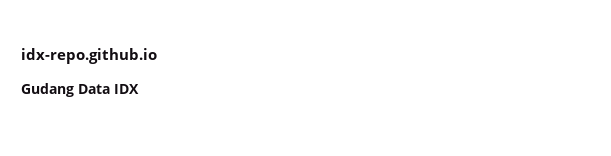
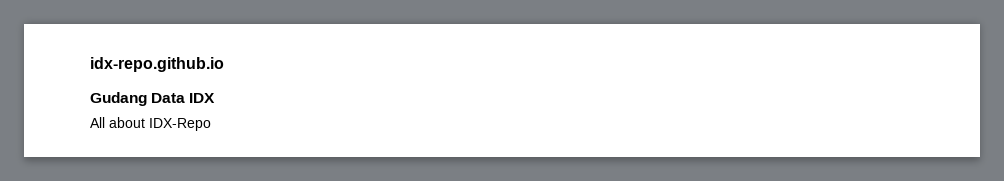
(139, 89) none -> [90,117,211,131] // All about IDX-Repo

